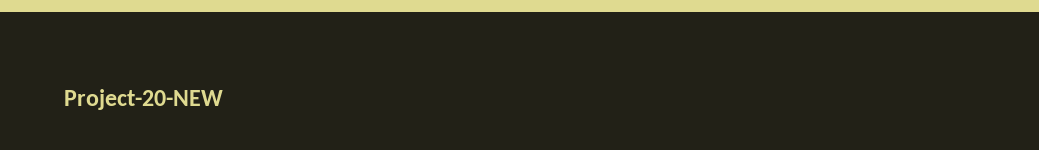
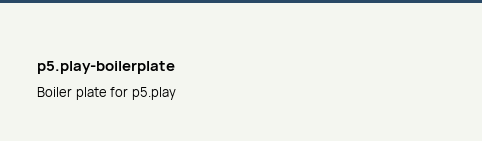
[64,89,223,110] Project-20-NEW -> [37,61,175,74] [37,87,176,100] p5.play-boilerplate // Boiler plate for p5.play

